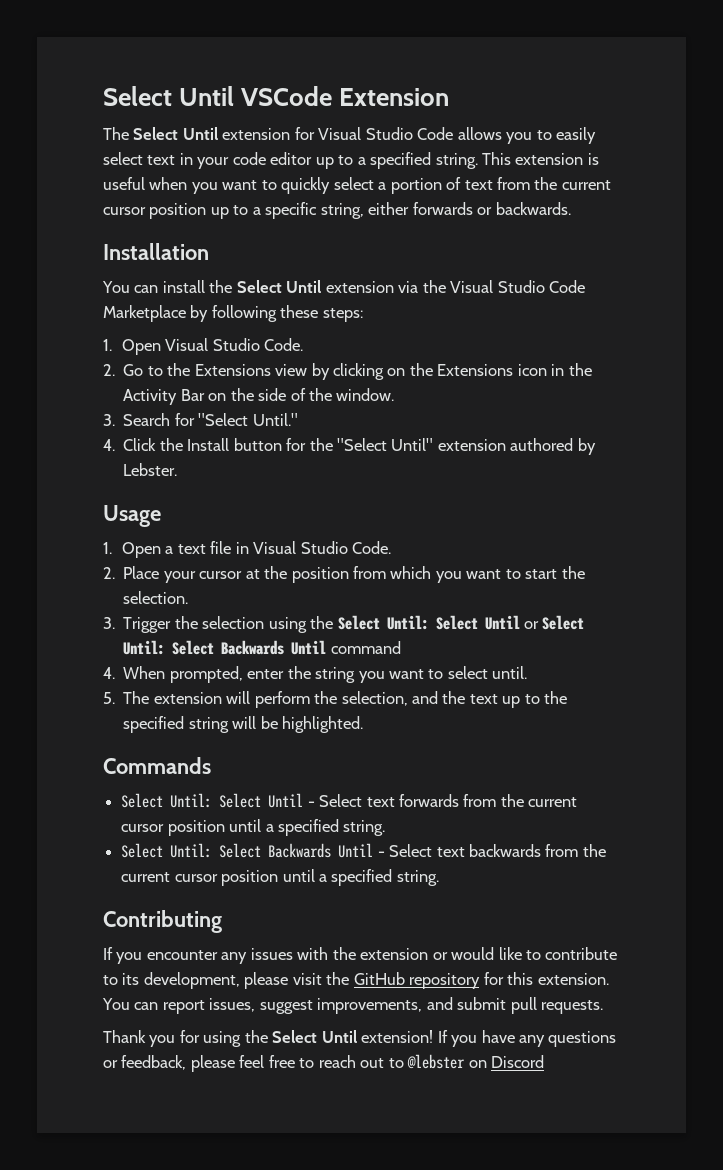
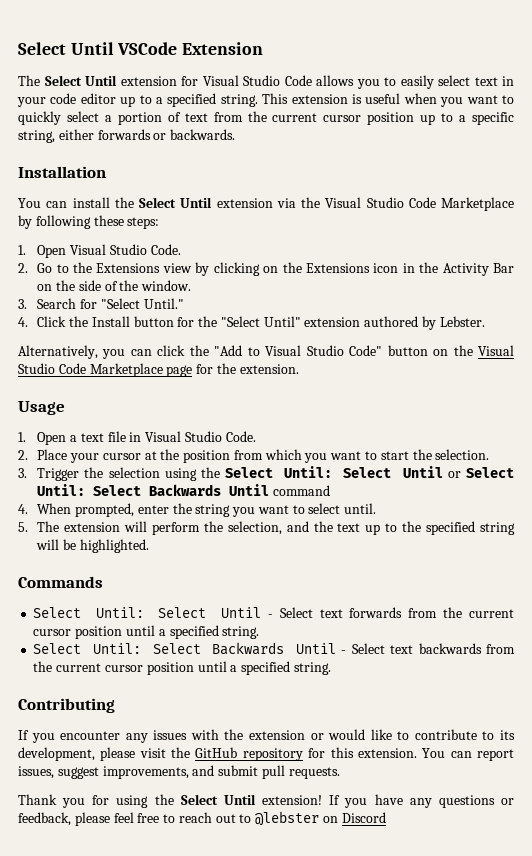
(178, 469) none -> [18,345,514,359] [18,363,299,377] // Alternatively, you can click the "Add to Visual Studio Code" button on the Visual Studio Code Marketplace page for the extension.

